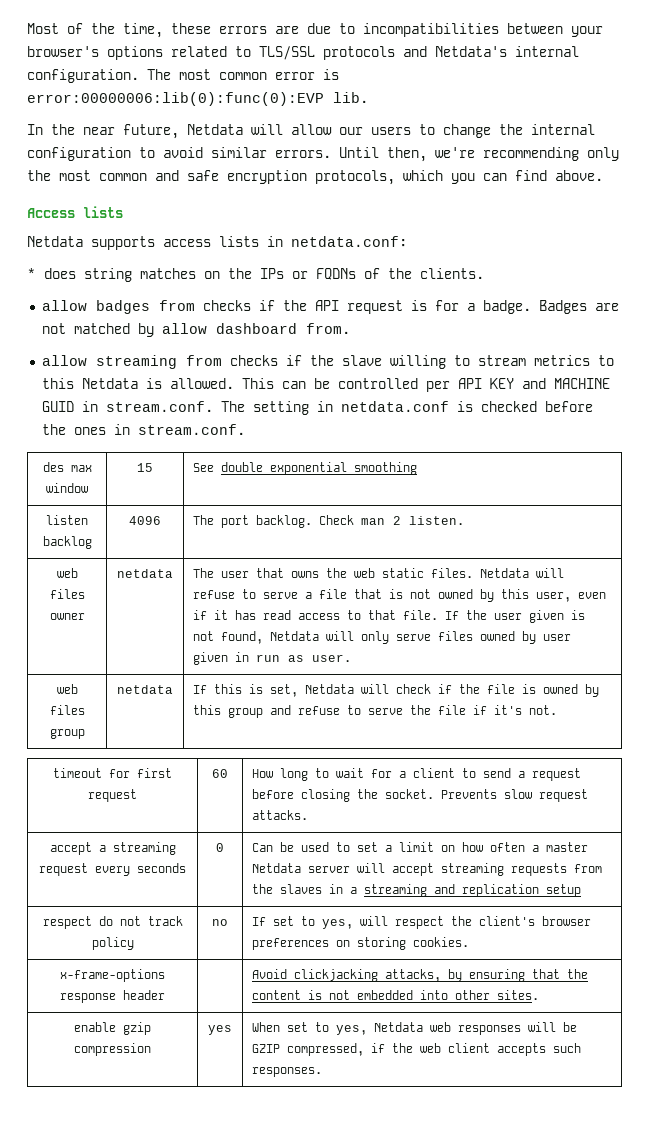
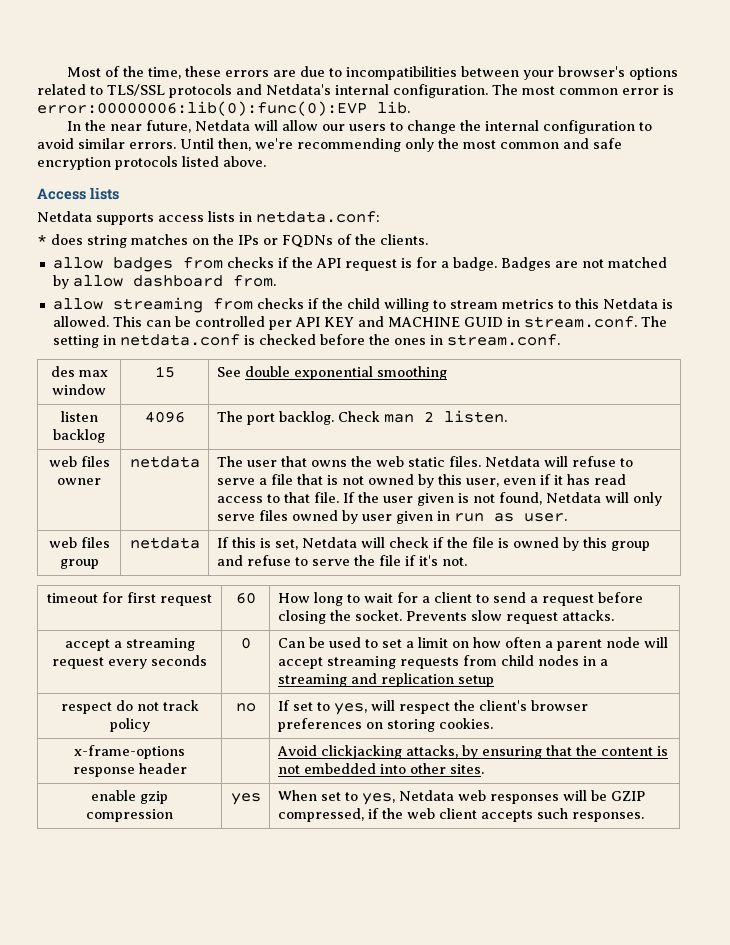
[315,170,547,185] protocols, which you can find -> [115,156,219,170] protocols listed
[341,355,382,366] slave -> [346,298,380,309] child
[546,842,589,852] [252,863,351,873] master Netdata server -> [556,637,640,651] parent node
[252,884,323,894] the slaves -> [500,655,579,666] child nodes

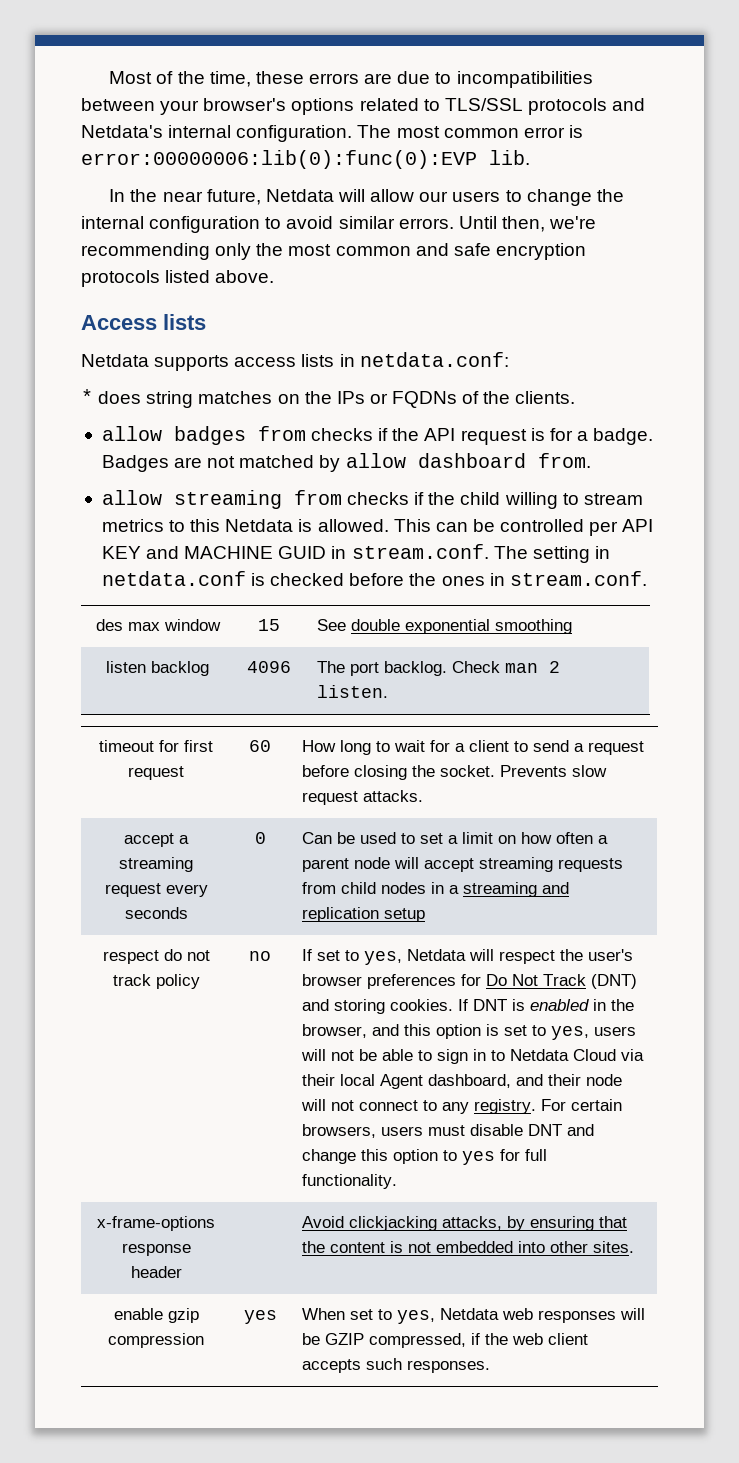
[48,456,110,467] [57,478,101,485] [129,456,200,468] [216,456,633,467] [216,474,626,488] [216,492,662,506] [216,510,567,524] [48,537,110,548] [59,559,99,569] [129,537,200,549] [216,537,650,551] [216,555,467,566] // web files owner | netdata | The user that owns the web static files. Netdata will refuse to serve a file that is not owned by this user, even if it has read access to that file. If the user given is not found, Netdata will only serve files owned by user given in run as user. // web files group | netdata | If this is set, Netdata will check if the file is owned by this group and refuse to serve the file if it's not. -> (388, 691) none
(367, 709) none -> [406,949,466,961] Netdata
[478,700,527,711] client's -> [587,949,633,961] user's
[365,718,493,732] on storing cookies. -> [460,974,637,989] [301,999,634,1014] [301,1024,636,1040] [300,1049,644,1064] [301,1074,622,1089] [300,1099,622,1114] [301,1124,594,1138] [301,1149,547,1165] [301,1174,397,1189] for Do Not Track (DNT) and storing cookies. If DNT is enabled in the browser, and this option is set to yes, users will not be able to sign in to Netdata Cloud via their local Agent dashboard, and their node will not connect to any registry. For certain browsers, users must disable DNT and change this option to yes for full functionality.

